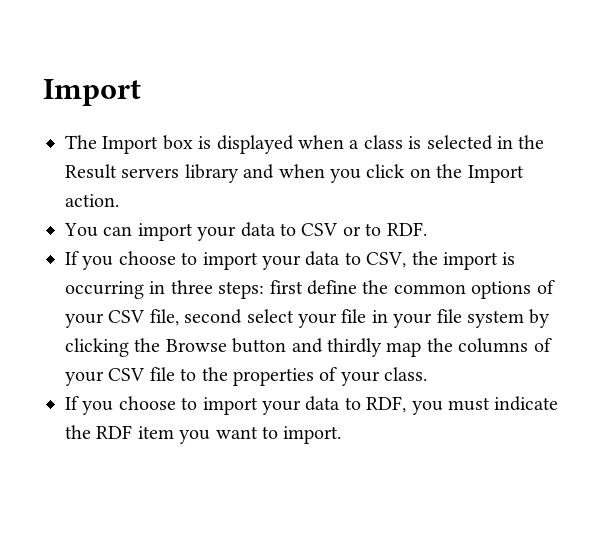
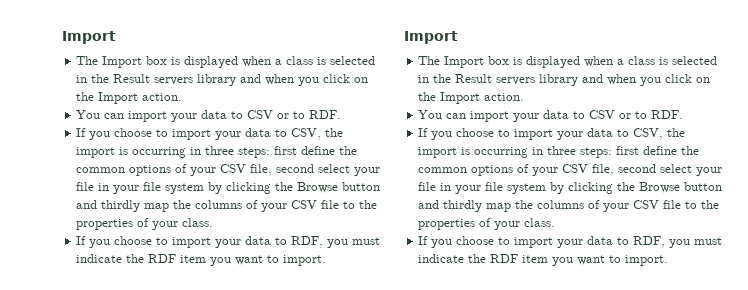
(342, 435) none -> [404,31,458,44] [418,56,718,68] [418,74,711,86] [418,92,525,104] [418,110,684,122] [418,128,686,140] [418,146,700,158] [418,164,723,176] [418,182,723,194] [418,200,720,212] [418,218,556,230] [418,236,723,248] [418,254,669,266] // Import // The Import box is displayed when a class is selected in the Result servers library and when you click on the Import action. // You can import your data to CSV or to RDF. // If you choose to import your data to CSV, the import is occurring in three steps: first define the common options of your CSV file, second select your file in your file system by clicking the Browse button and thirdly map the columns of your CSV file to the properties of your class. // If you choose to import your data to RDF, you must indicate the RDF item you want to import.

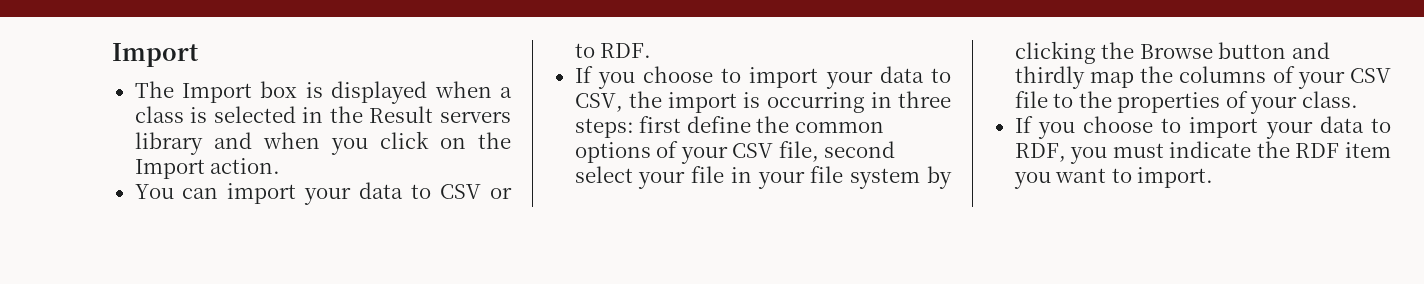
[404,31,458,44] [418,56,718,68] [418,74,711,86] [418,92,525,104] [418,110,684,122] [418,128,686,140] [418,146,700,158] [418,164,723,176] [418,182,723,194] [418,200,720,212] [418,218,556,230] [418,236,723,248] [418,254,669,266] // Import // The Import box is displayed when a class is selected in the Result servers library and when you click on the Import action. // You can import your data to CSV or to RDF. // If you choose to import your data to CSV, the import is occurring in three steps: first define the common options of your CSV file, second select your file in your file system by clicking the Browse button and thirdly map the columns of your CSV file to the properties of your class. // If you choose to import your data to RDF, you must indicate the RDF item you want to import. -> (1214, 177) none

